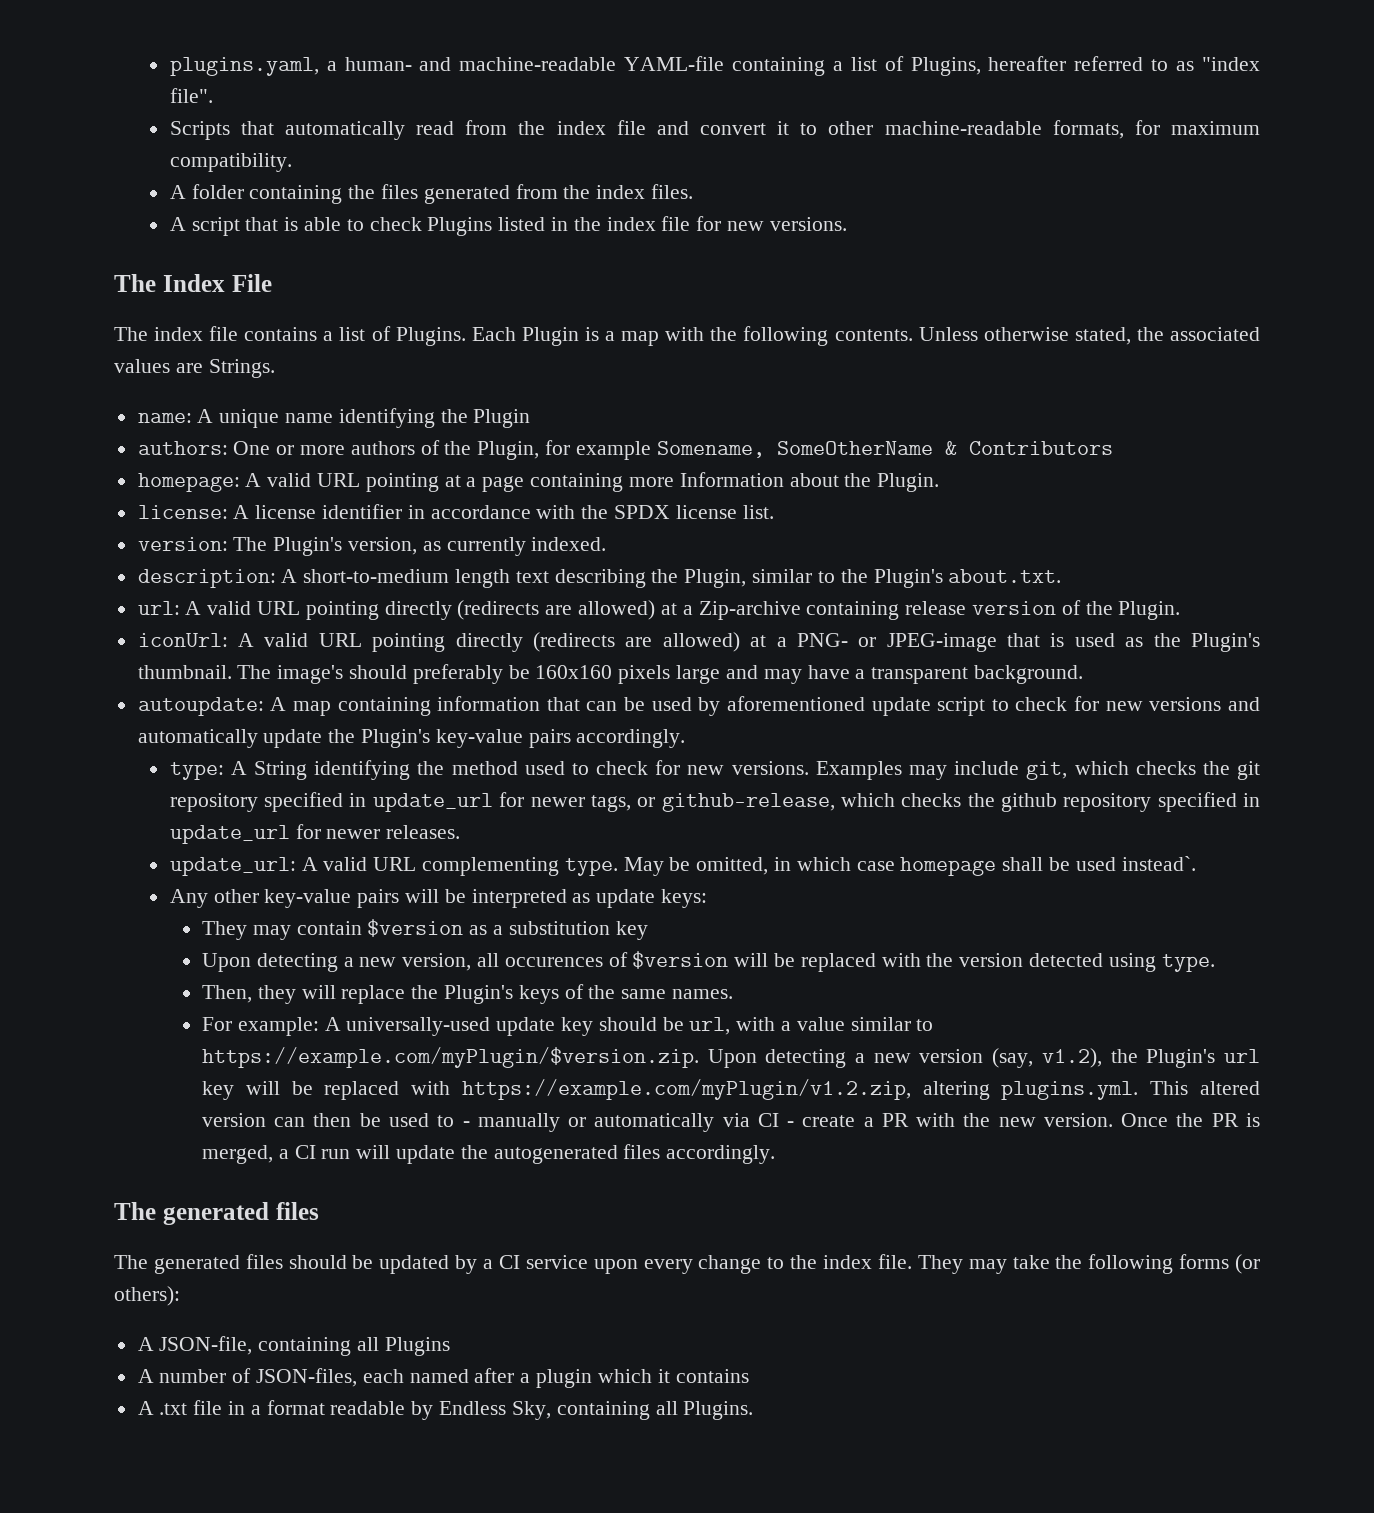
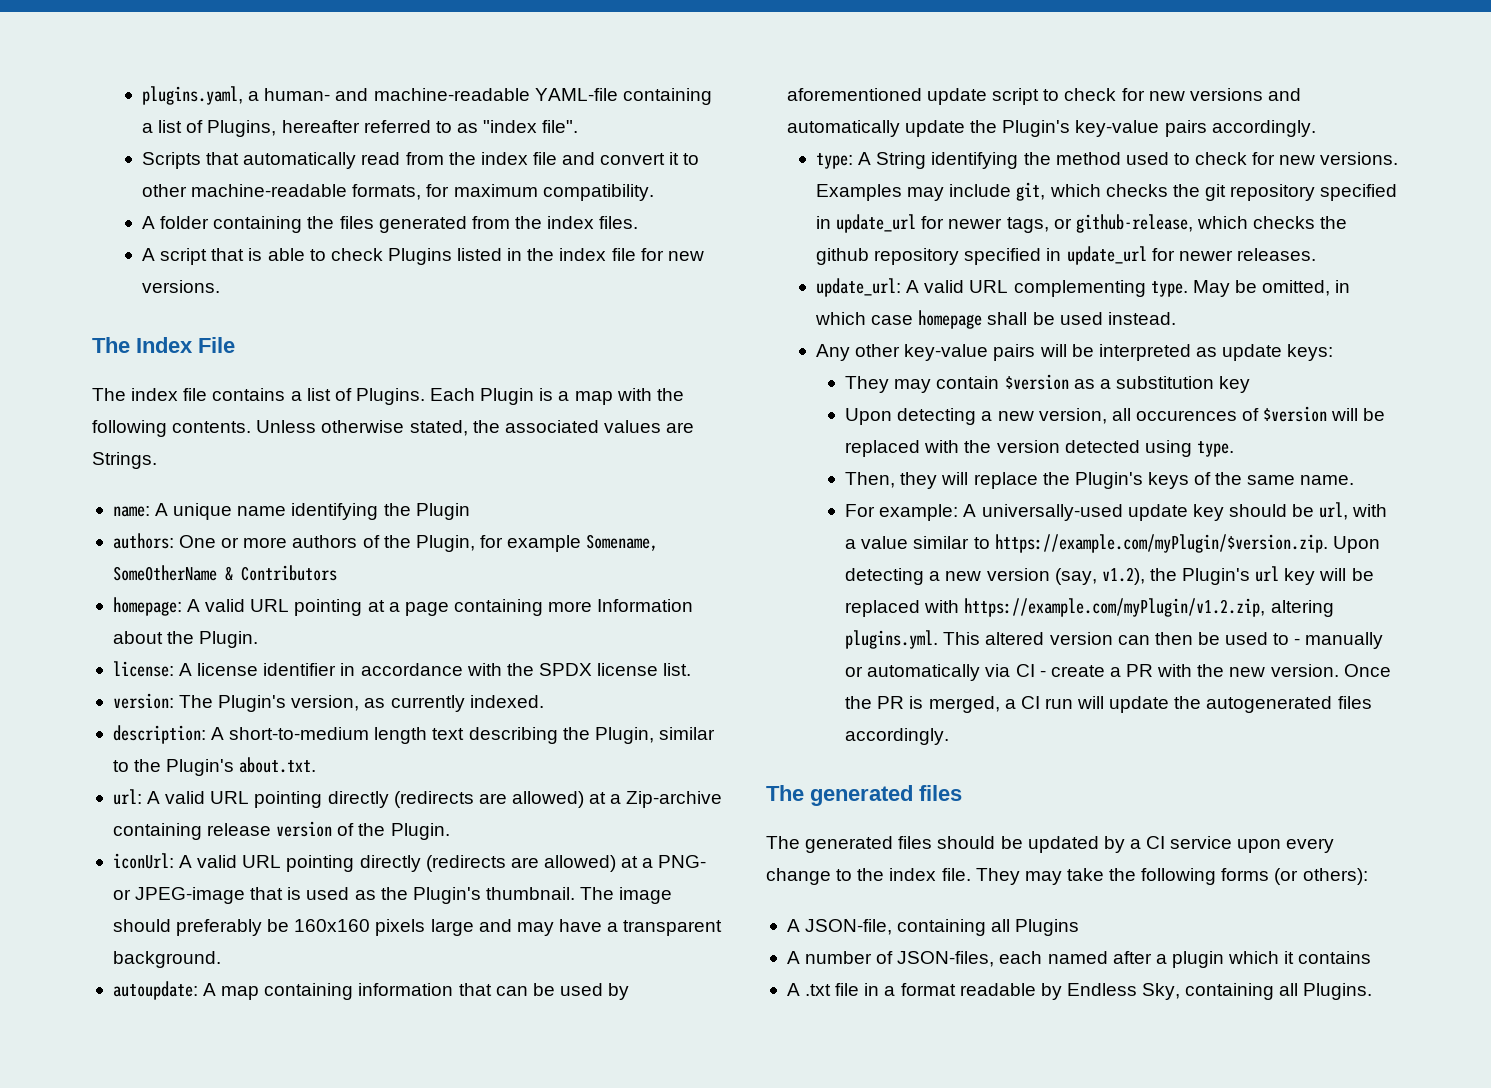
[277,665,344,684] image's -> [619,887,673,904] image
[1121,856,1196,871] instead`. -> [1107,312,1176,325] instead.
[671,989,733,999] names. -> [1300,475,1355,485] name.

